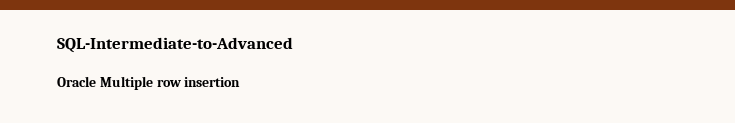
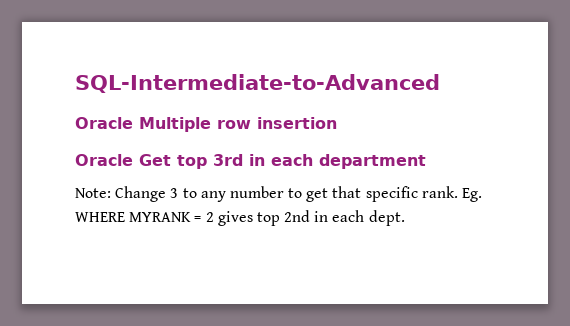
(241, 82) none -> [75,154,426,169] [75,186,483,202] [75,210,405,226] // Oracle Get top 3rd in each department // Note: Change 3 to any number to get that specific rank. Eg. WHERE MYRANK = 2 gives top 2nd in each dept.

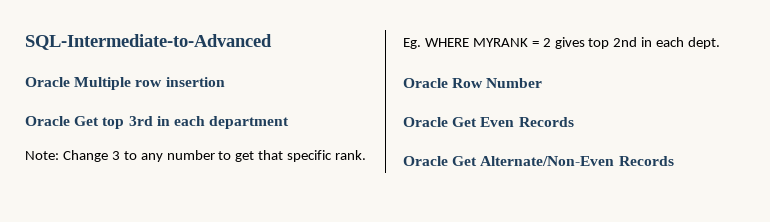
(405, 218) none -> [403,78,543,88] [403,117,574,127] [403,156,674,166] // Oracle Row Number // Oracle Get Even Records // Oracle Get Alternate/Non-Even Records

